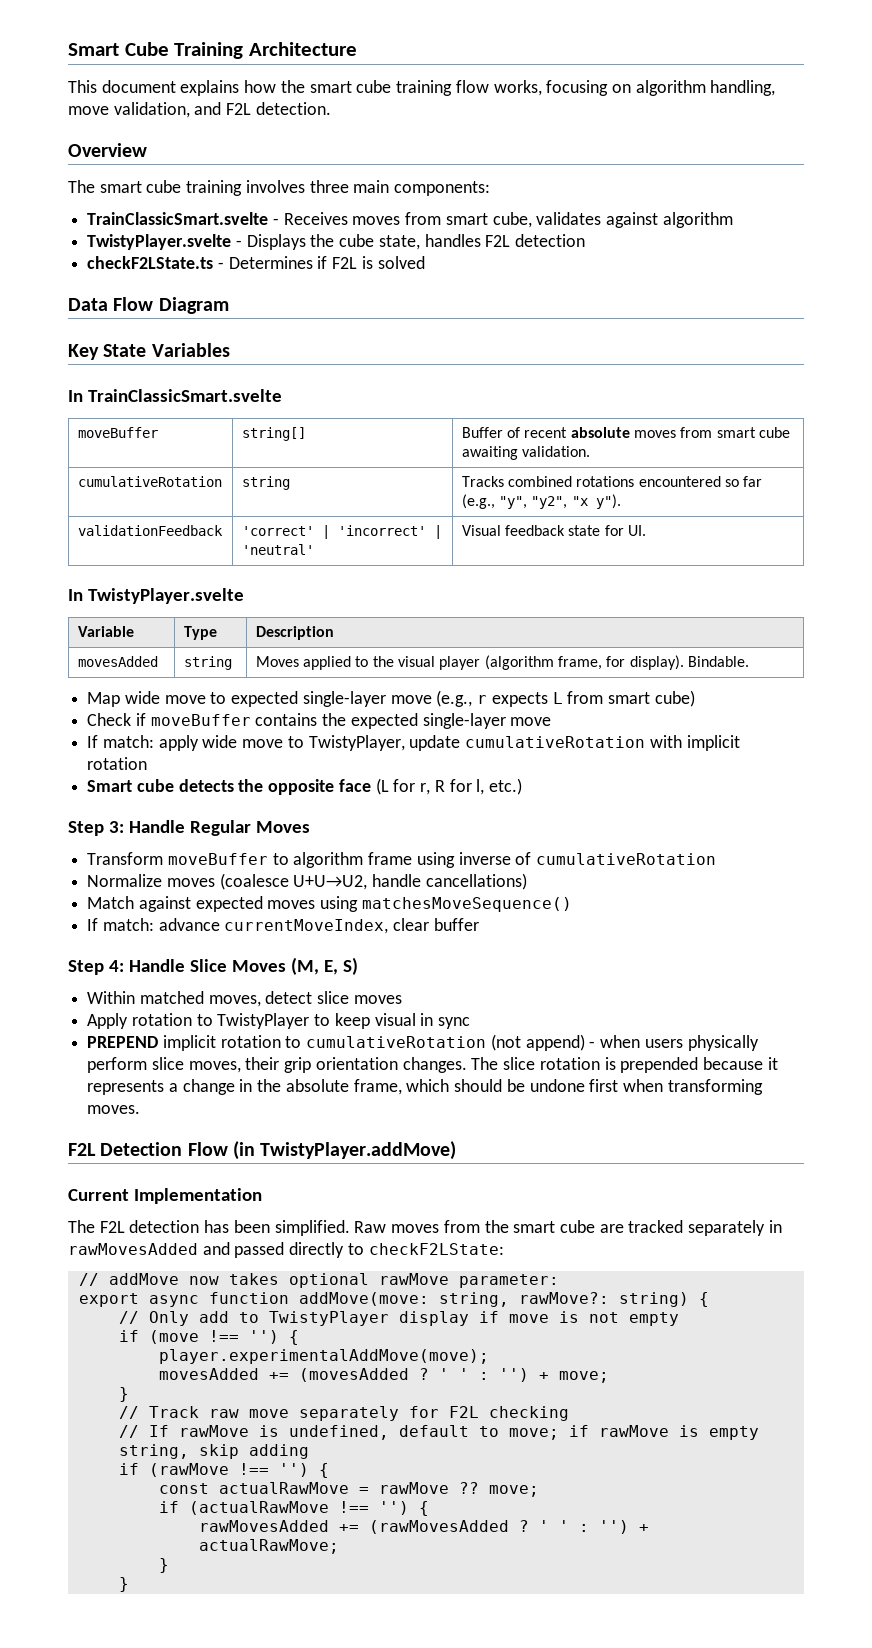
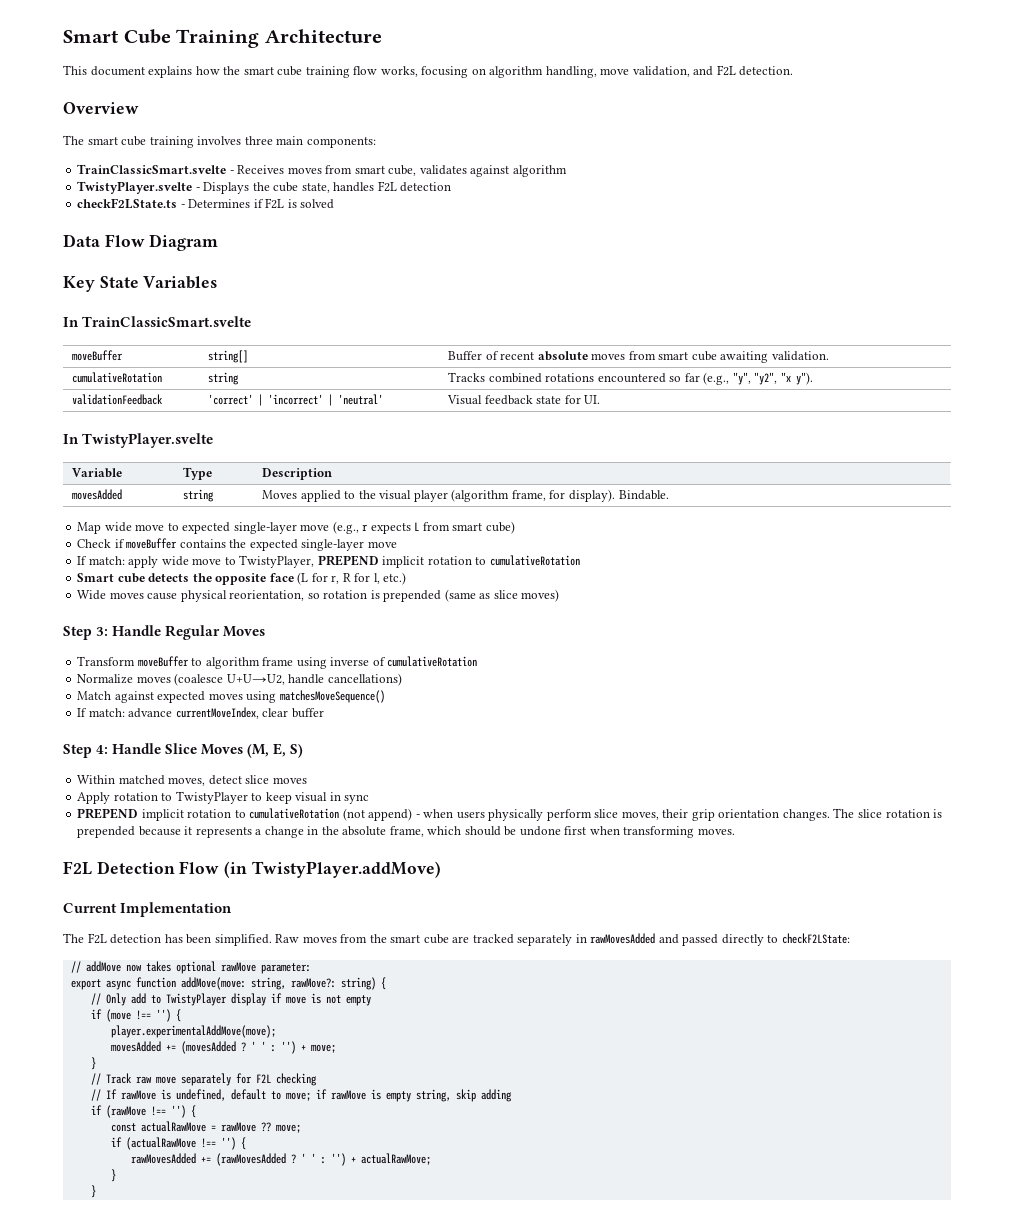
[409,735,740,751] [87,757,148,770] update cumulativeRotation with implicit rotation -> [317,555,580,568] PREPEND implicit rotation to cumulativeRotation
(522, 786) none -> [77,589,560,602] // Wide moves cause physical reorientation, so rotation is prepended (same as slice moves)

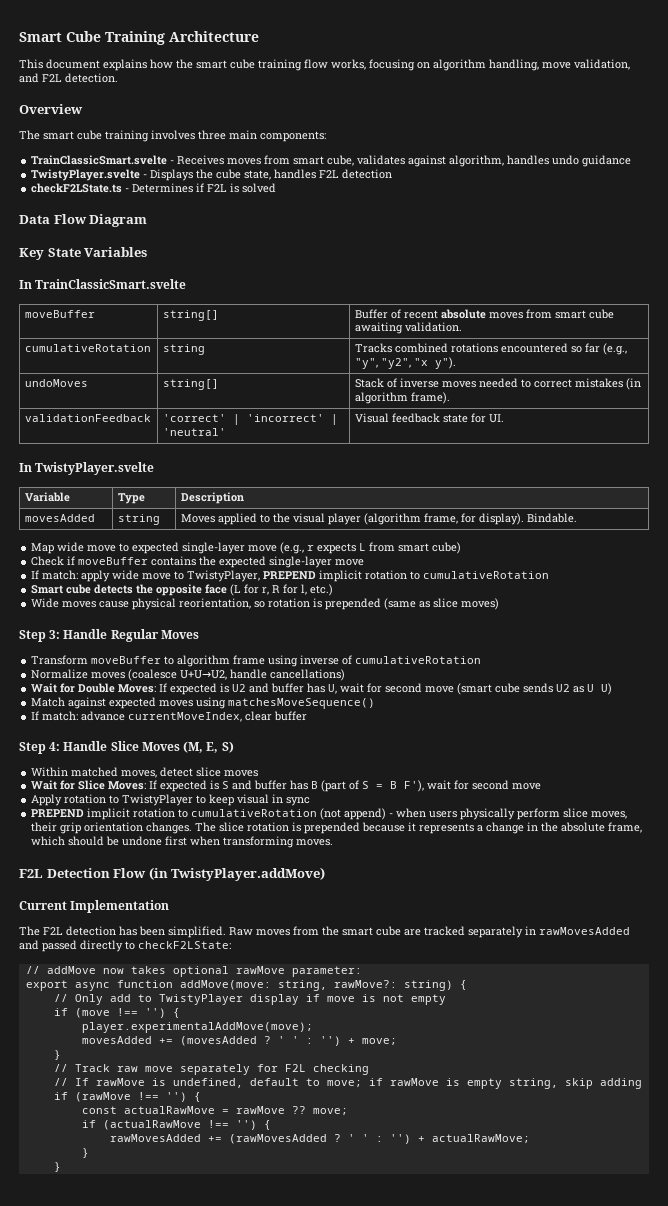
[512,165,567,177] algorithm -> [449,155,632,167] algorithm, handles undo guidance
(813, 378) none -> [24,379,88,387] [162,379,219,390] [354,378,641,390] [354,392,450,404] // undoMoves | string[] | Stack of inverse moves needed to correct mistakes (in algorithm frame).
(402, 679) none -> [31,683,613,695] // Wait for Double Moves: If expected is U2 and buffer has U, wait for second move (smart cube sends U2 as U U)
(307, 780) none -> [31,780,542,792] // Wait for Slice Moves: If expected is S and buffer has B (part of S = B F'), wait for second move

